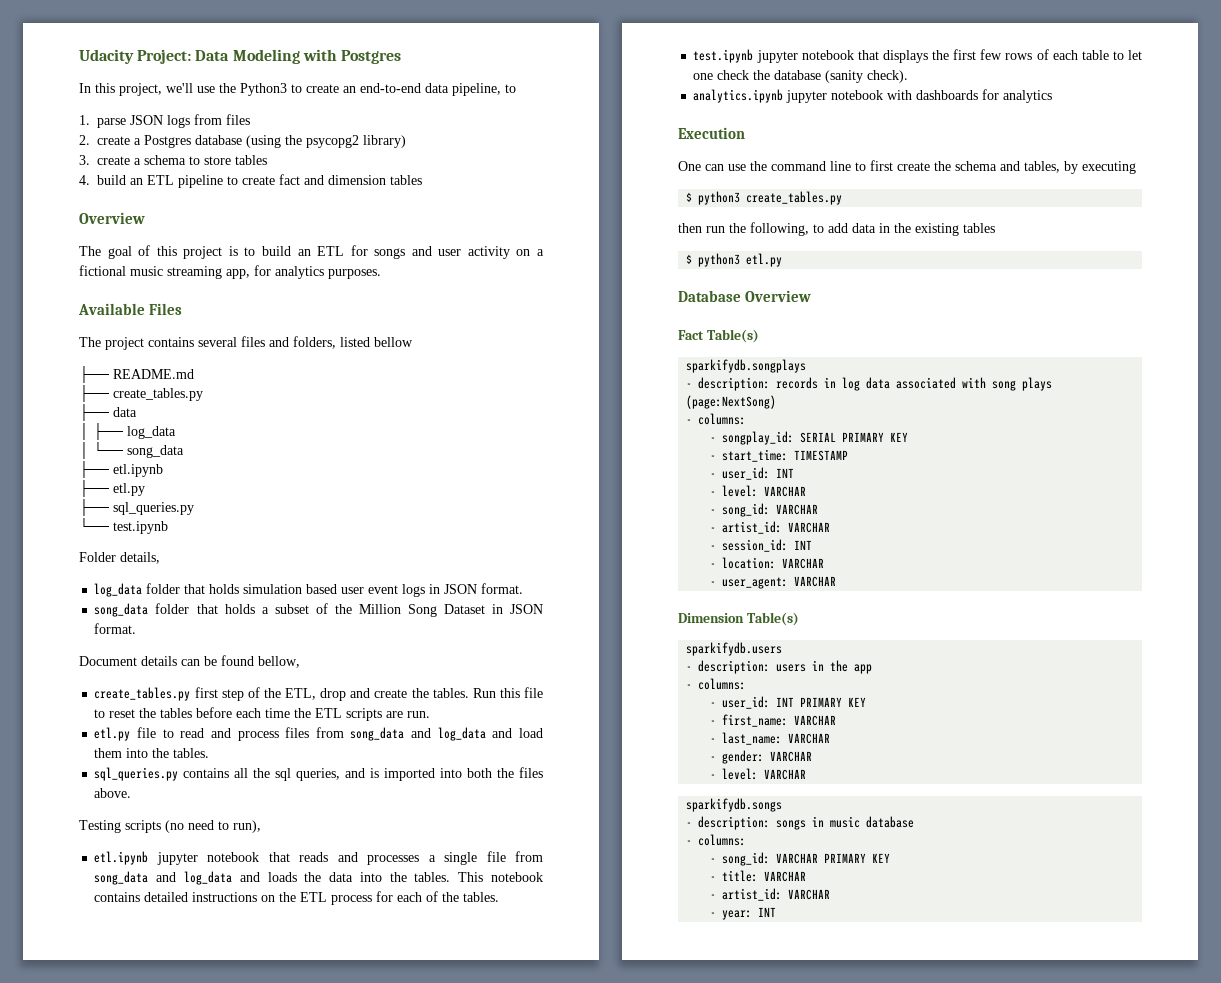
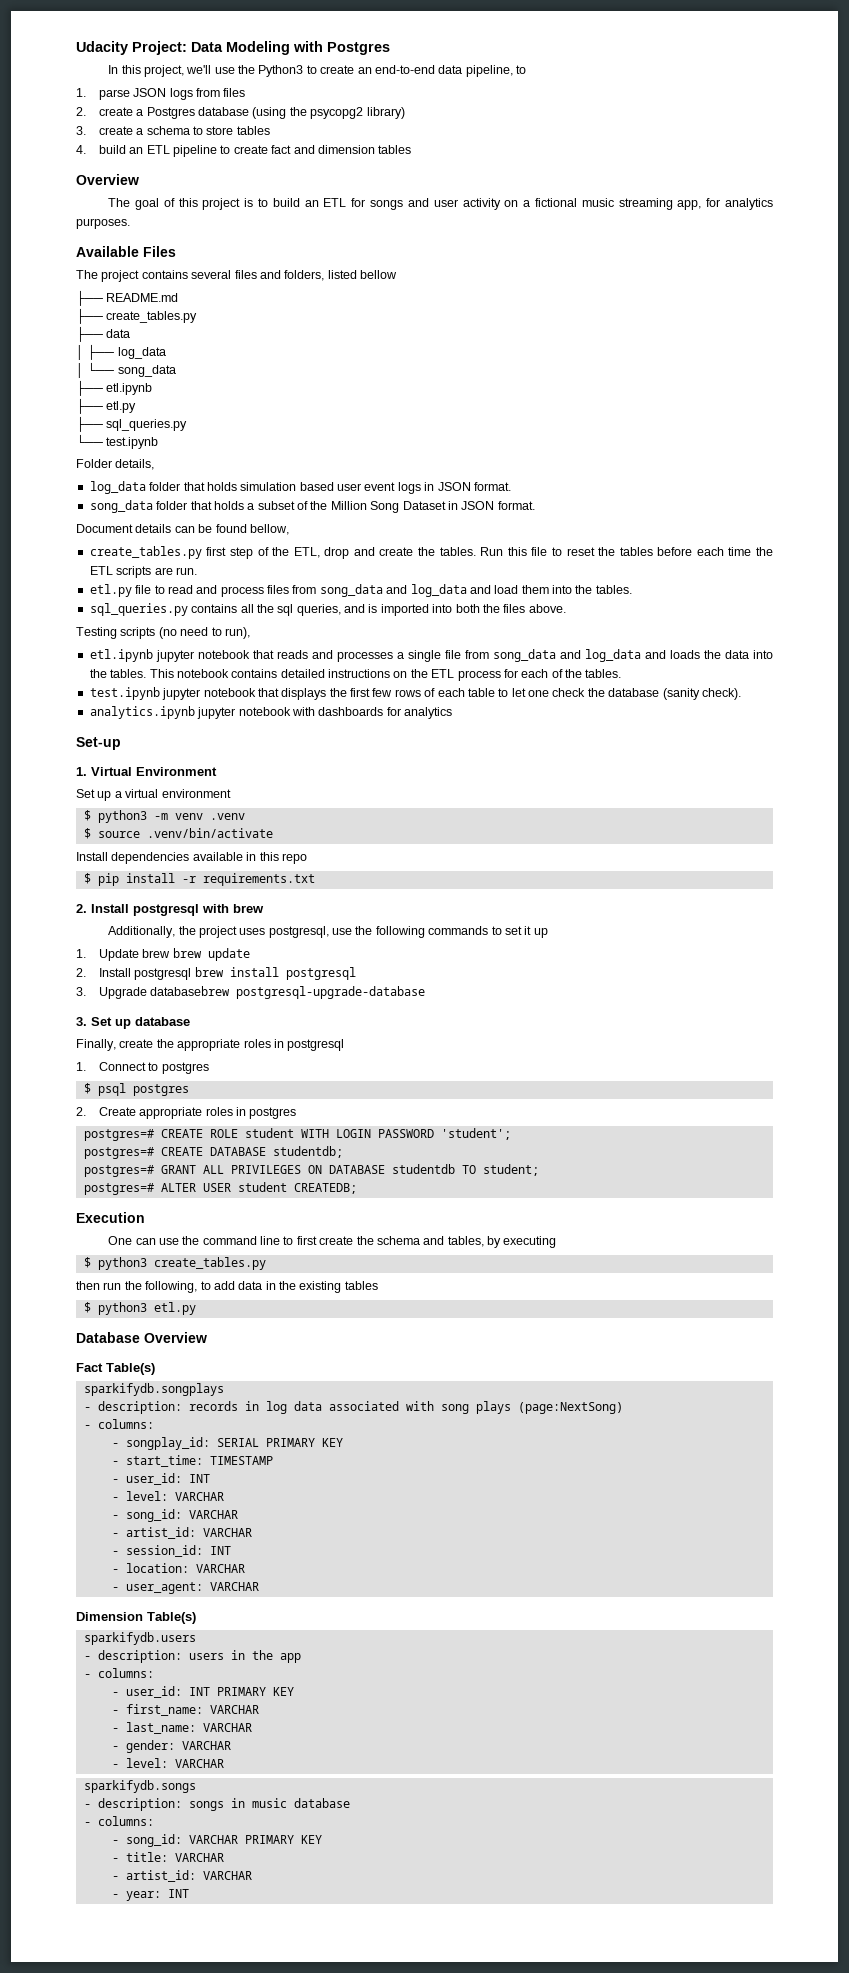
(1053, 96) none -> [76,737,121,750] [76,767,217,776] [76,789,231,801] [83,810,245,823] [83,828,273,839] [76,852,307,864] [83,873,315,886] [76,904,264,916] [108,926,548,938] [76,948,250,961] [76,967,356,980] [76,986,426,999] [76,1017,190,1029] [76,1039,345,1051] [76,1062,209,1074] [83,1083,189,1096] [76,1107,297,1119] [83,1128,511,1141] [83,1146,343,1159] [83,1164,539,1177] [83,1182,357,1195] // Set-up // 1. Virtual Environment // Set up a virtual environment // $ python3 -m venv .venv // $ source .venv/bin/activate // Install dependencies available in this repo // $ pip install -r requirements.txt // 2. Install postgresql with brew // Additionally, the project uses postgresql, use the following commands to set it up // 1. Update brew brew update // 2. Install postgresql brew install postgresql // 3. Upgrade databasebrew postgresql-upgrade-database // 3. Set up database // Finally, create the appropriate roles in postgresql // 1. Connect to postgres // $ psql postgres // 2. Create appropriate roles in postgres // postgres=# CREATE ROLE student WITH LOGIN PASSWORD 'student'; // postgres=# CREATE DATABASE studentdb; // postgres=# GRANT ALL PRIVILEGES ON DATABASE studentdb TO student; // postgres=# ALTER USER student CREATEDB;

